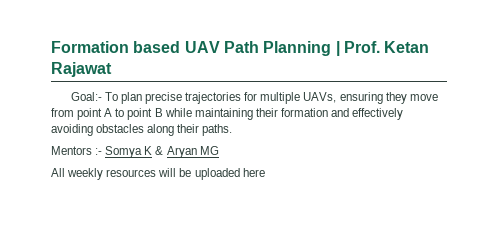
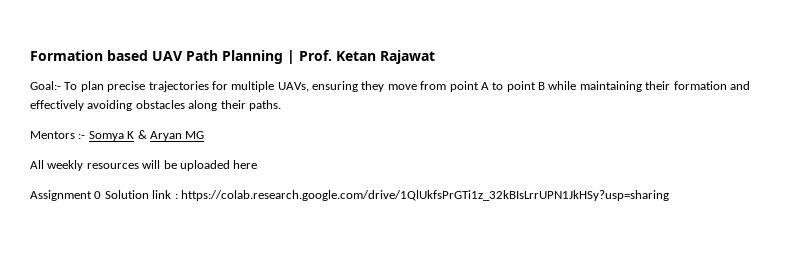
(265, 172) none -> [30,190,669,201] // Assignment 0 Solution link : https://colab.research.google.com/drive/1QlUkfsPrGTi1z_32kBIsLrrUPN1JkHSy?usp=sharing

